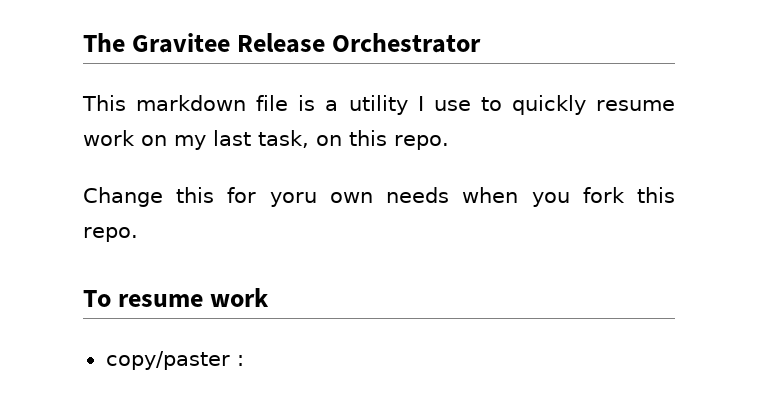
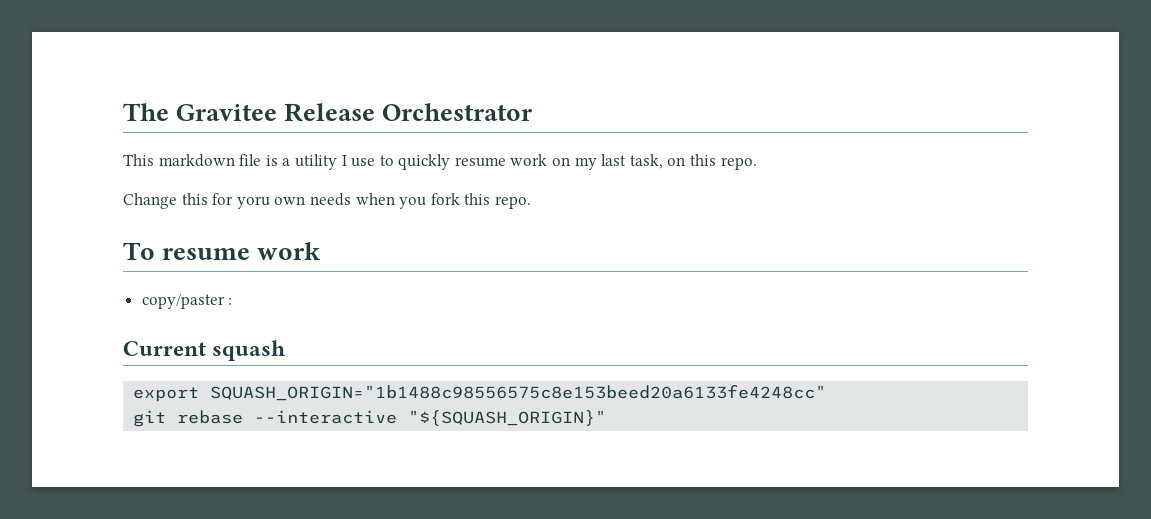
(244, 360) none -> [123,340,287,361] [133,385,827,402] [133,410,607,427] // Current squash // export SQUASH_ORIGIN="1b1488c98556575c8e153beed20a6133fe4248cc" // git rebase --interactive "${SQUASH_ORIGIN}"

